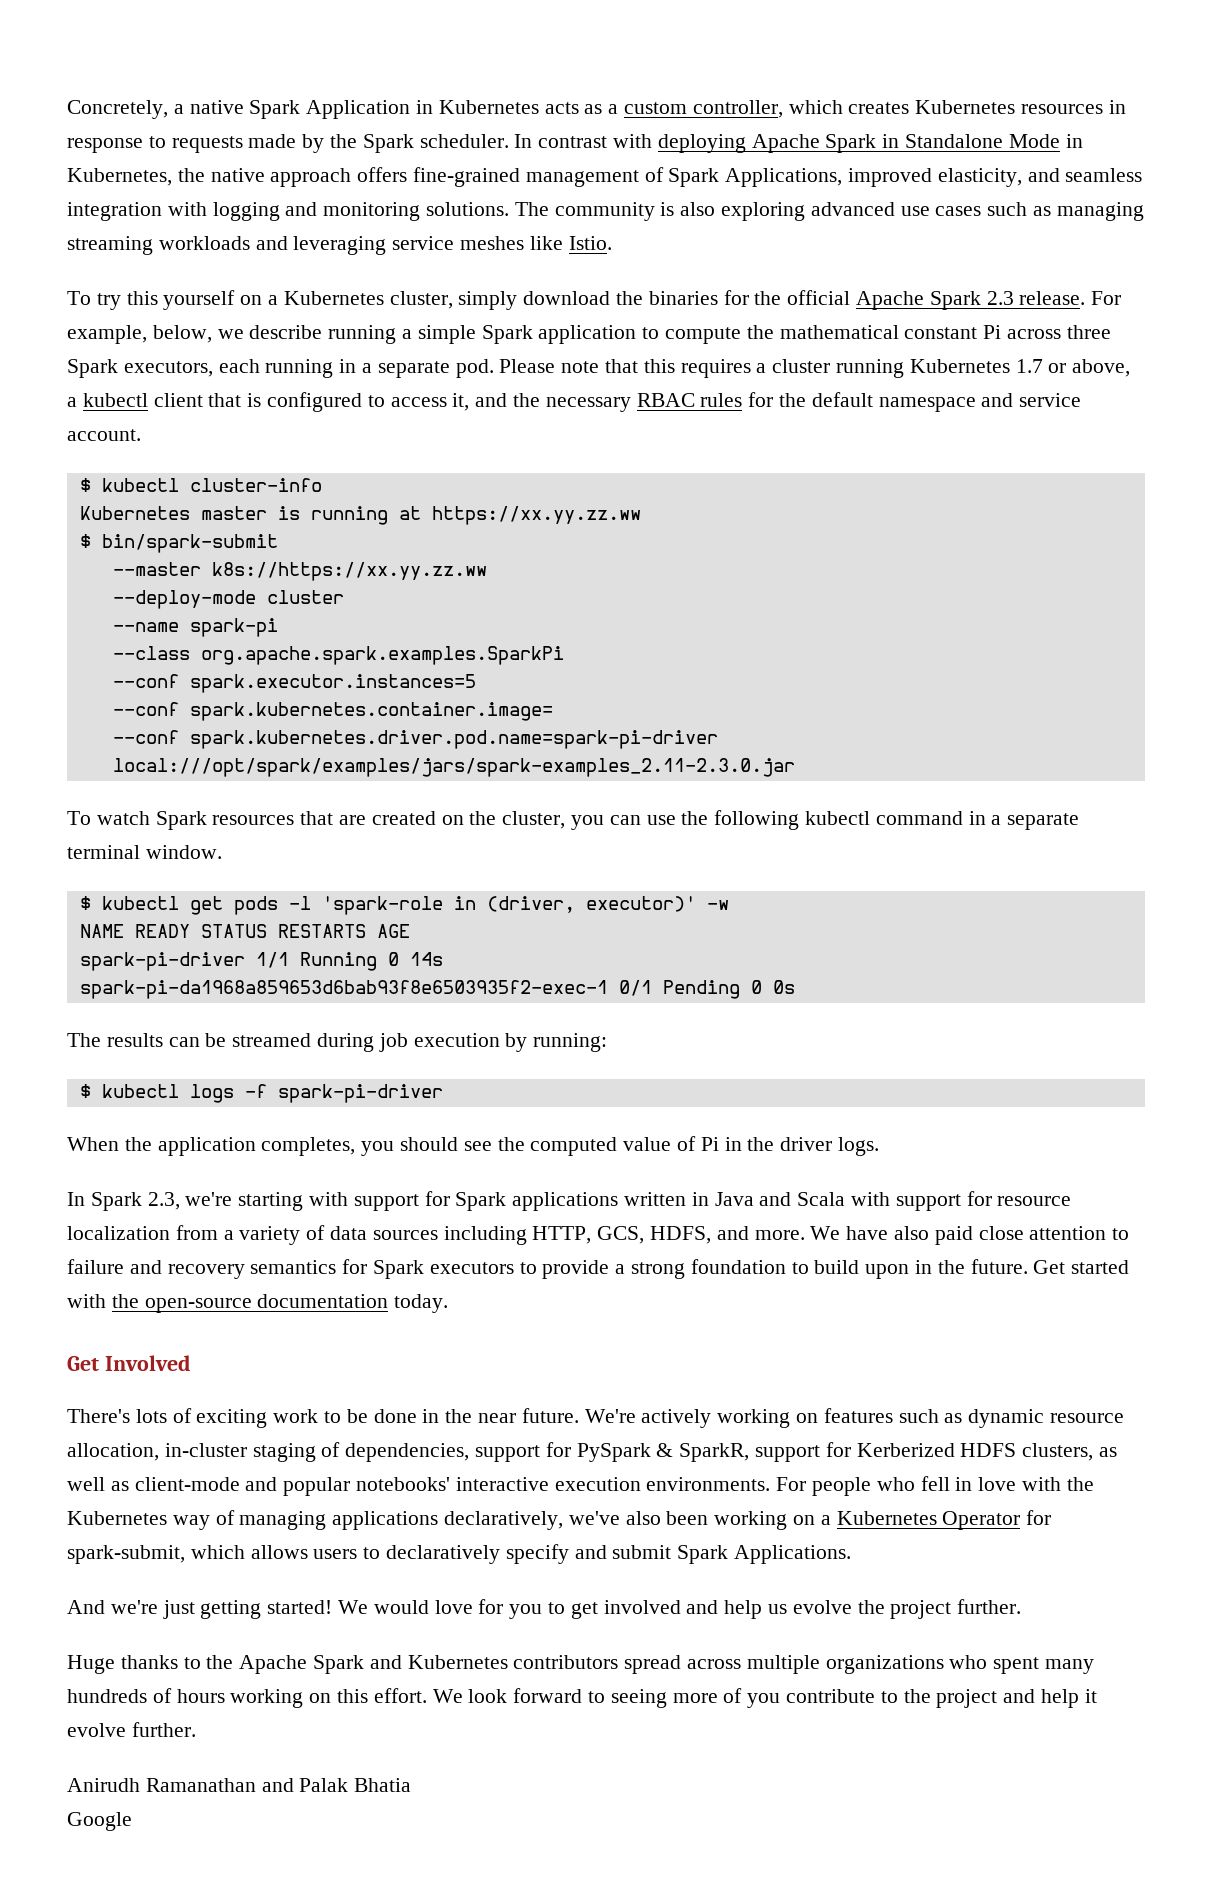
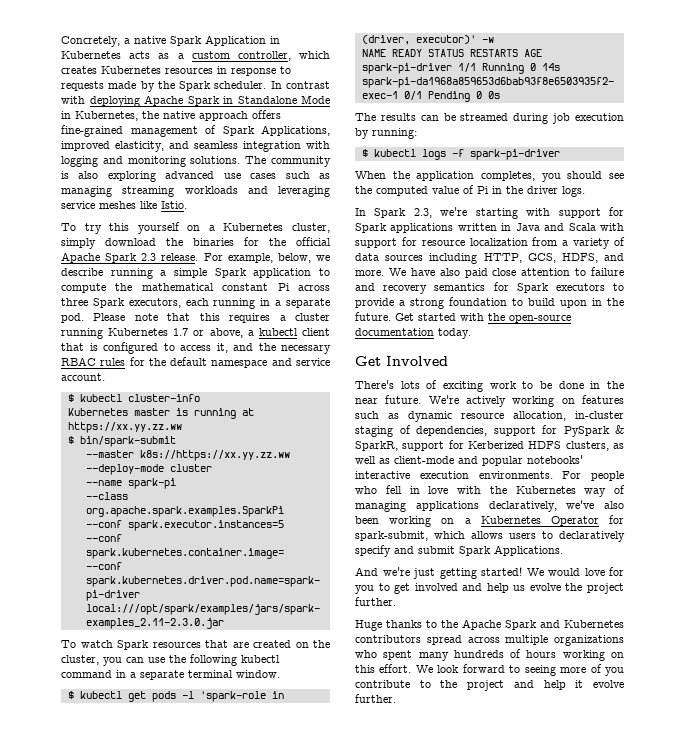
[67,1778,412,1792] [67,1812,132,1831] // Anirudh Ramanathan and Palak Bhatia // Google -> (396, 698) none

